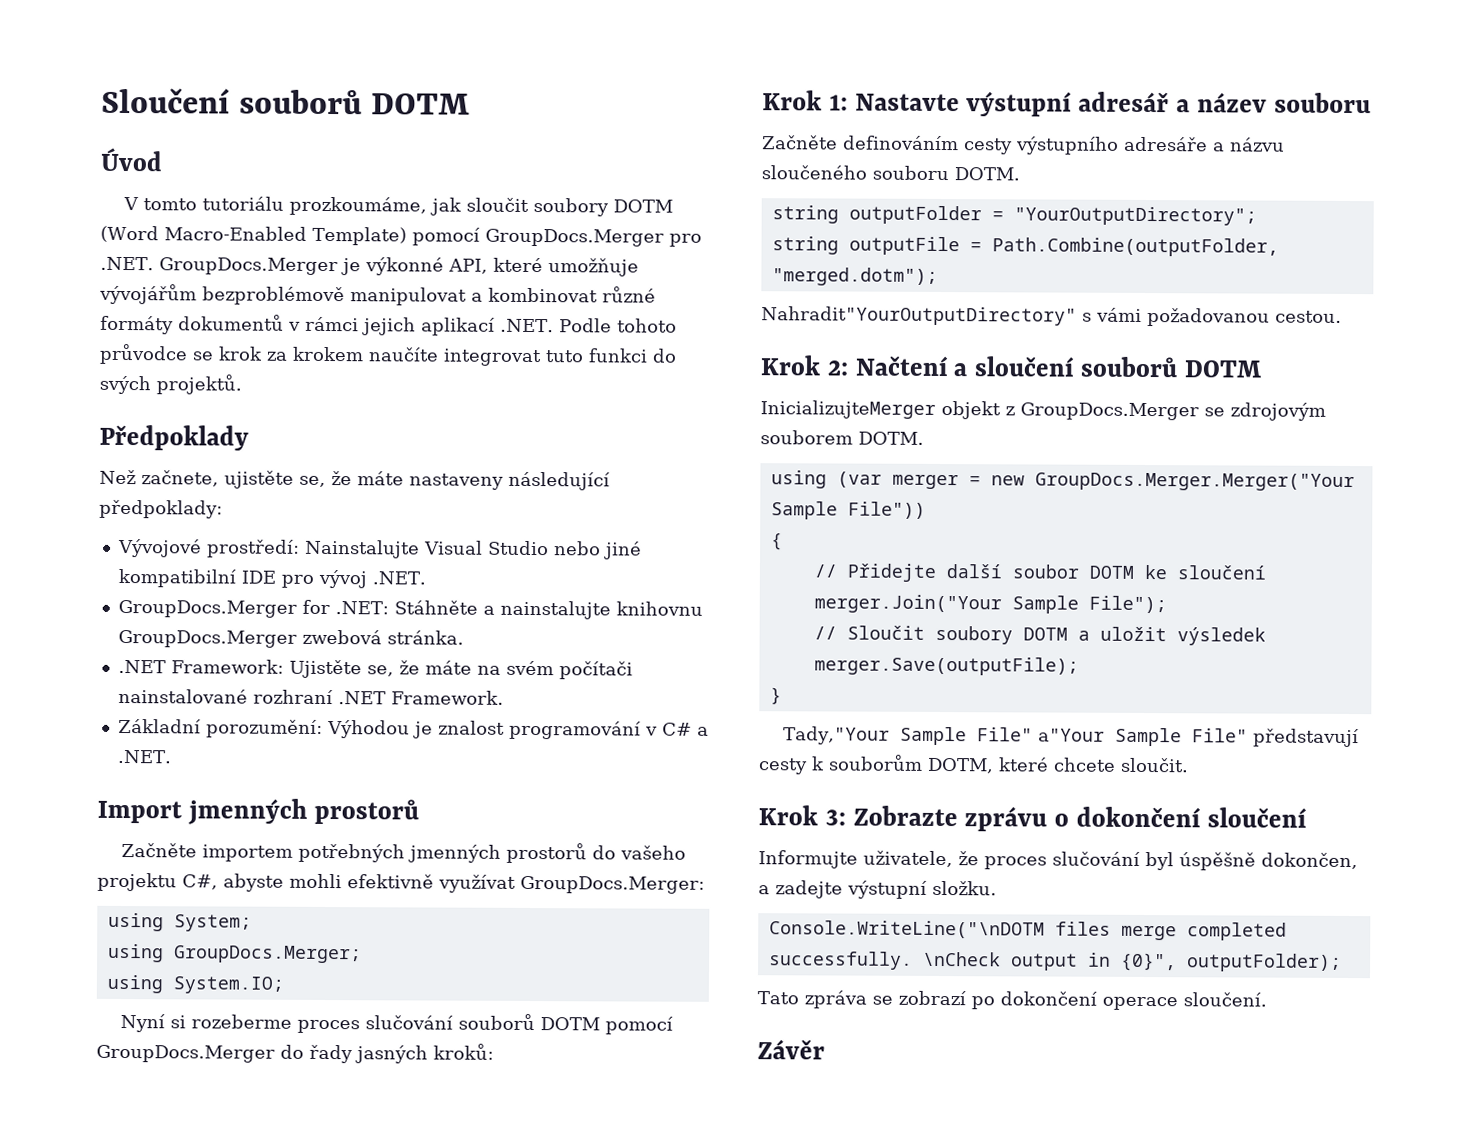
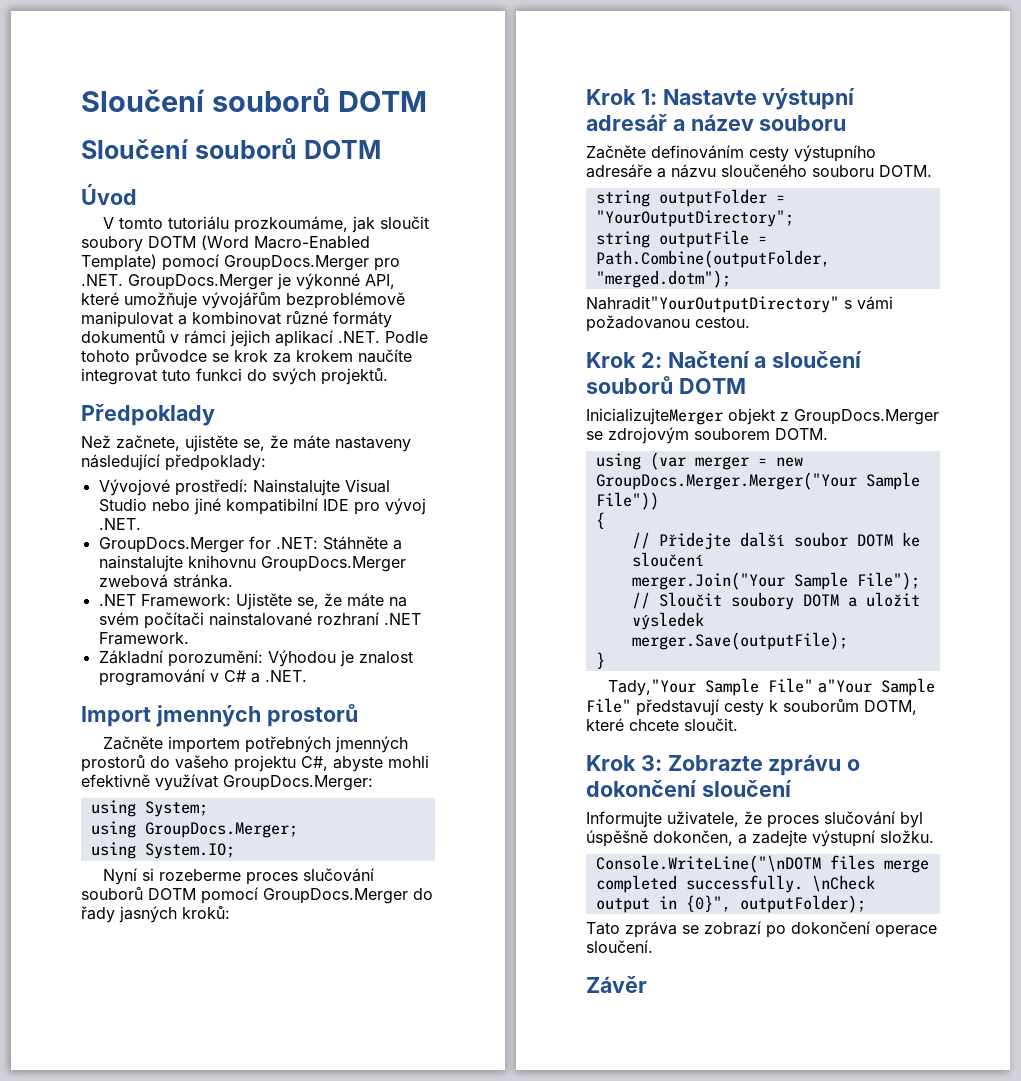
[101,87,470,115] Sloučení souborů DOTM -> [81,88,427,112] [81,138,381,159] Sloučení souborů DOTM // Sloučení souborů DOTM

